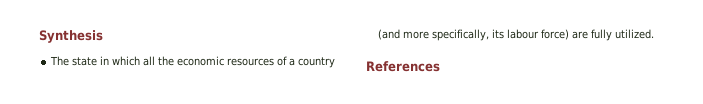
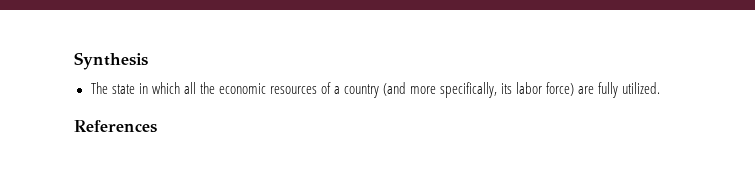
[507,29,540,39] labour -> [516,82,543,94] labor

